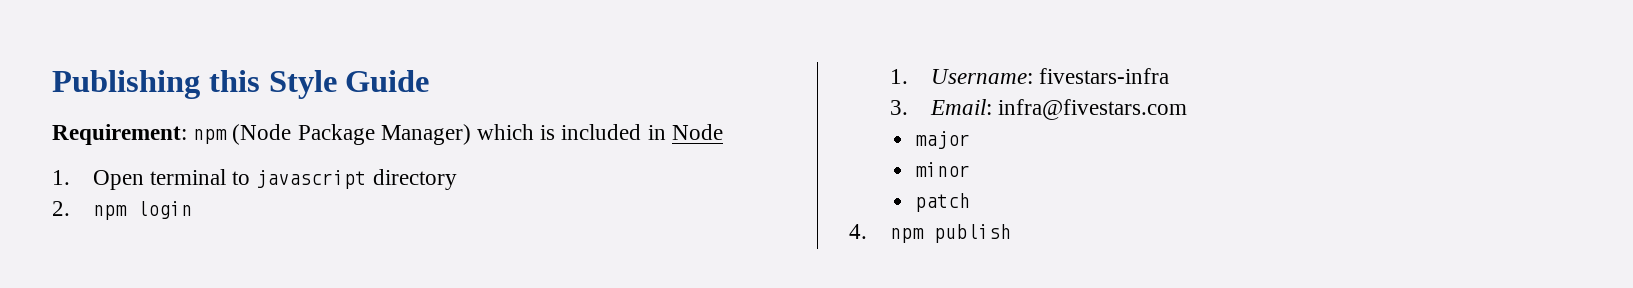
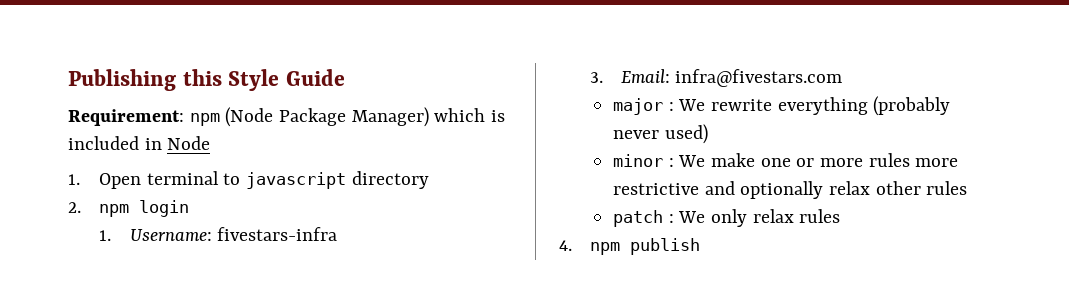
[915,162,971,177] [915,193,971,212] // minor // patch -> [668,96,951,116] [613,124,708,144] [613,153,959,167] [613,181,968,199] [613,209,841,227] : We rewrite everything (probably never used) // minor : We make one or more rules more restrictive and optionally relax other rules // patch : We only relax rules

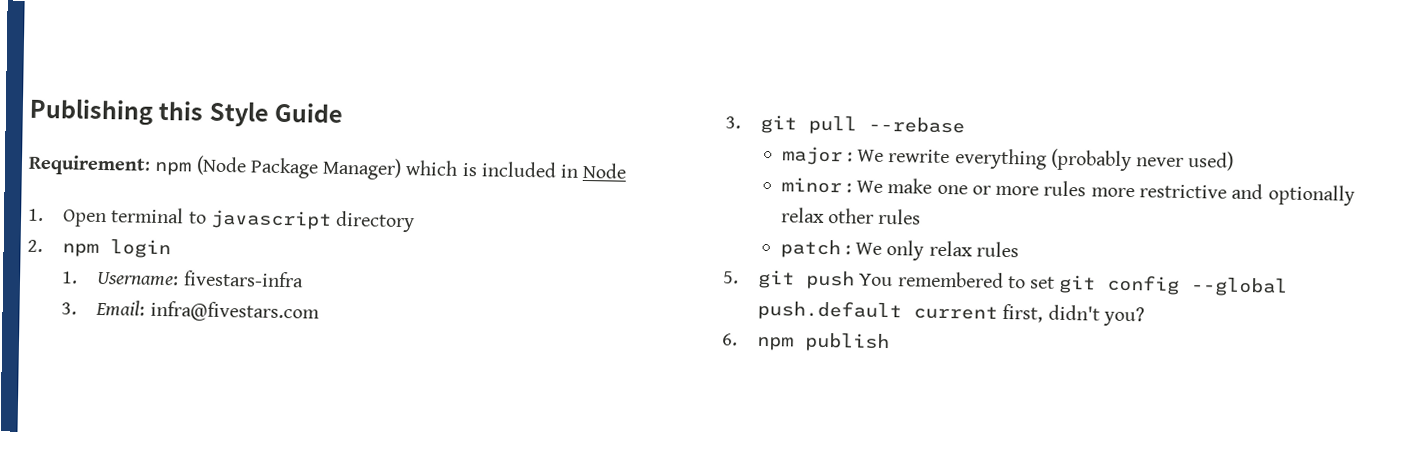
(843, 78) none -> [725,114,966,135] // 3. git pull --rebase
[559,240,572,251] 4. -> [723,269,1289,297] [757,299,1145,327] [722,333,738,346] 5. git push You remembered to set git config --global push.default current first, didn't you? // 6.

